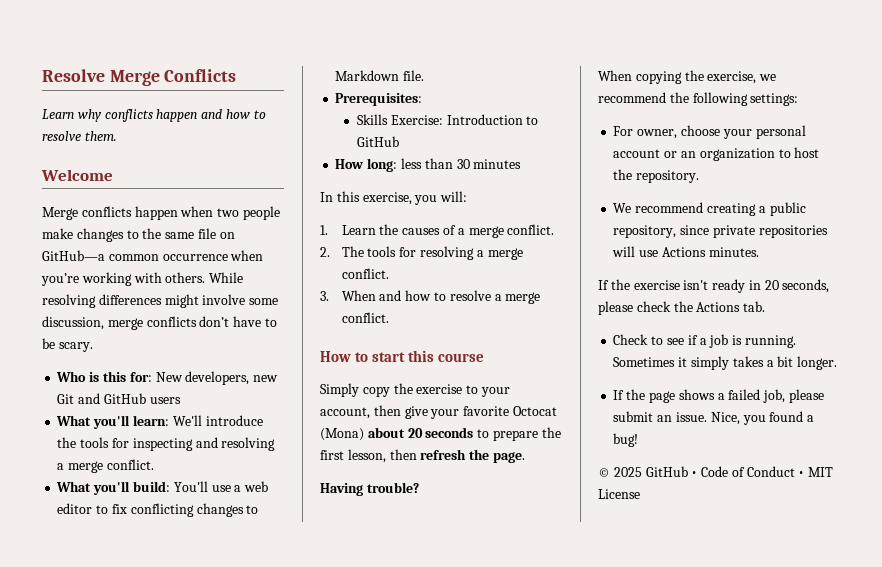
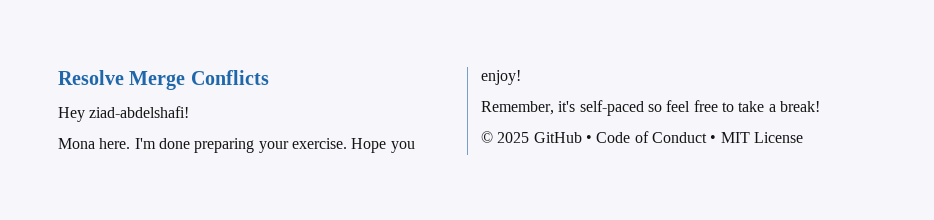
[42,109,266,122] [42,131,117,141] [41,169,113,181] [42,206,280,220] [42,228,235,242] [42,250,264,261] [41,272,244,286] [42,294,279,308] [42,316,277,330] [42,338,93,352] [56,371,279,385] [57,393,181,404] [56,415,263,429] [57,437,276,451] [57,459,154,473] [56,481,269,495] [57,503,259,517] [335,70,425,81] [335,93,423,106] [357,114,539,125] [357,136,400,147] [335,158,522,172] [320,191,468,205] [320,224,555,238] [320,246,523,260] [341,268,389,279] [320,290,541,304] [341,312,389,323] [320,350,485,362] [320,383,510,397] [320,405,557,419] [320,427,561,441] [320,449,525,463] [320,482,419,496] [598,70,777,84] [598,92,799,106] [613,125,806,139] [613,147,820,161] [613,169,700,183] [613,202,806,216] [613,225,828,238] [612,246,759,257] [598,279,830,293] [598,301,766,315] [613,334,796,348] [613,356,838,370] [613,389,824,403] [613,411,815,425] [613,433,639,447] Learn why conflicts happen and how to resolve them. // Welcome // Merge conflicts happen when two people make changes to the same file on GitHub—a common occurrence when you’re working with others. While resolving differences might involve some discussion, merge conflicts don’t have to be scary. // Who is this for: New developers, new Git and GitHub users // What you'll learn: We'll introduce the tools for inspecting and resolving a merge conflict. // What you'll build: You'll use a web editor to fix conflicting changes to Markdown file. // Prerequisites: // Skills Exercise: Introduction to GitHub // How long: less than 30 minutes // In this exercise, you will: // 1. Learn the causes of a merge conflict. // 2. The tools for resolving a merge conflict. // 3. When and how to resolve a merge conflict. // How to start this course // Simply copy the exercise to your account, then give your favorite Octocat (Mona) about 20 seconds to prepare the first lesson, then refresh the page. // Having trouble? // When copying the exercise, we recommend the following settings: // For owner, choose your personal account or an organization to host the repository. // We recommend creating a public repository, since private repositories will use Actions minutes. // If the exercise isn't ready in 20 seconds, please check the Actions tab. // Check to see if a job is running. Sometimes it simply takes a bit longer. // If the page shows a failed job, please submit an issue. Nice, you found a bug! -> [58,106,190,122] [58,138,415,153] [481,70,521,85] [481,100,820,116] Hey ziad-abdelshafi! // Mona here. I'm done preparing your exercise. Hope you enjoy! // Remember, it's self-paced so feel free to take a break!

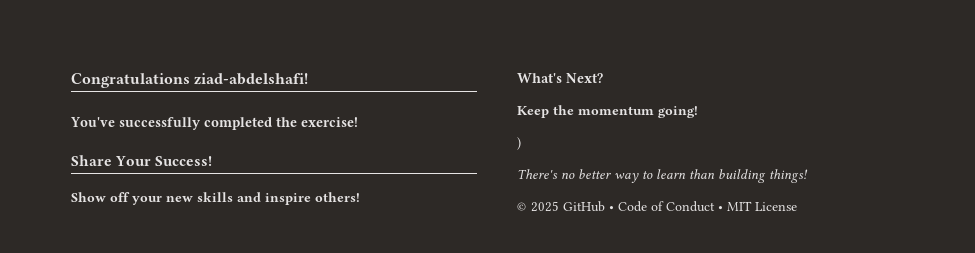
[58,70,269,90] [58,106,190,122] [58,138,415,153] [481,70,521,85] [481,100,820,116] Resolve Merge Conflicts // Hey ziad-abdelshafi! // Mona here. I'm done preparing your exercise. Hope you enjoy! // Remember, it's self-paced so feel free to take a break! -> [71,73,309,88] [70,117,358,130] [71,155,213,166] [71,192,360,205] [517,73,603,83] [517,105,698,118] [517,137,521,150] [517,169,808,183] Congratulations ziad-abdelshafi! // You've successfully completed the exercise! // Share Your Success! // Show off your new skills and inspire others! // What's Next? // Keep the momentum going! // ) // There's no better way to learn than building things!

